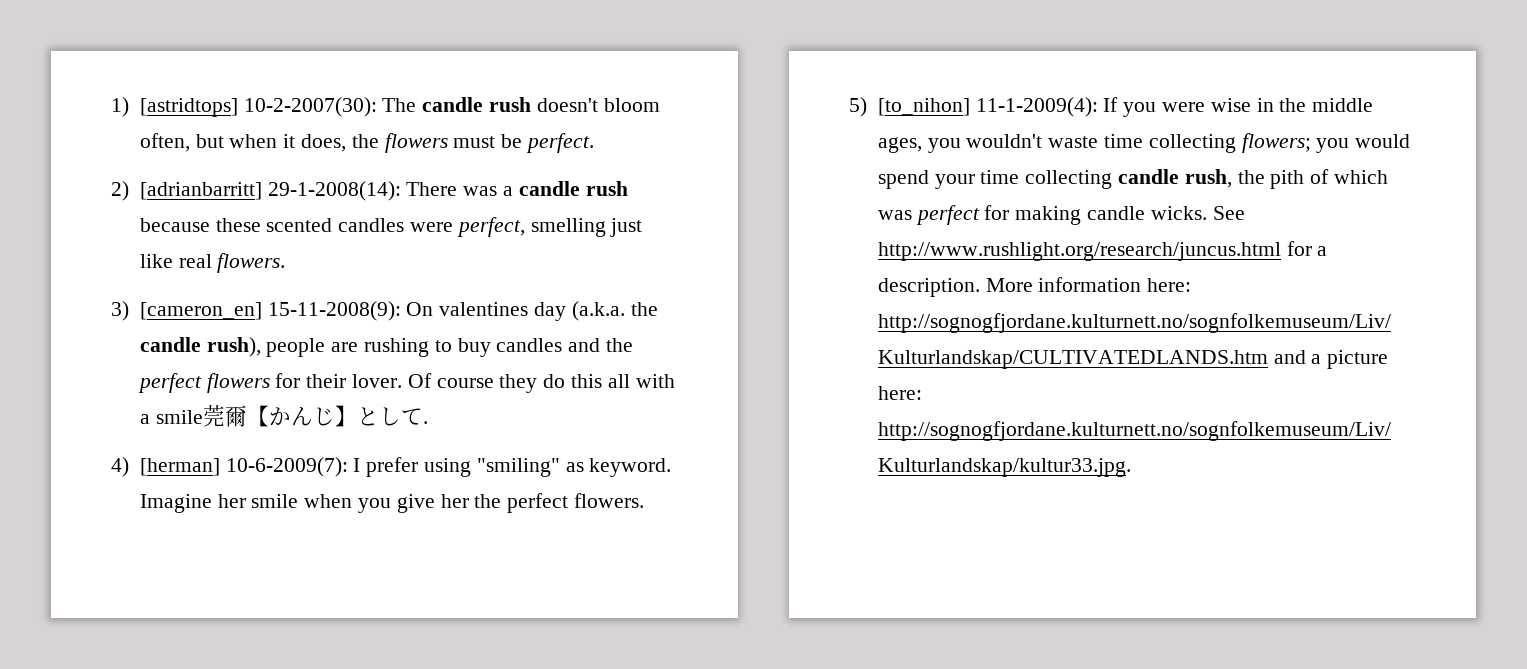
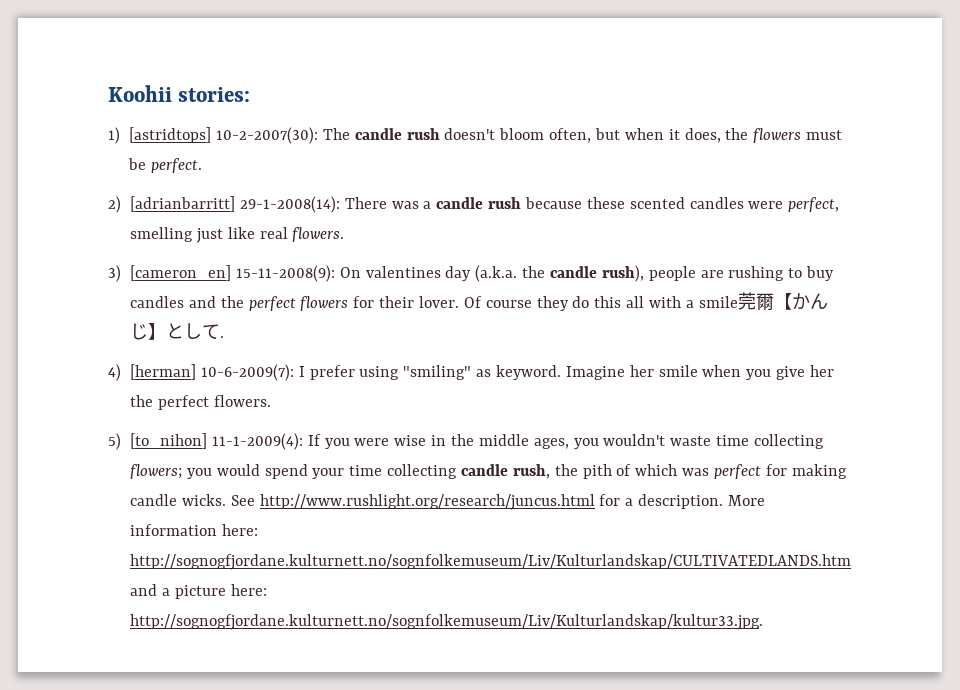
(111, 107) none -> [108,85,251,102] Koohii stories: //

